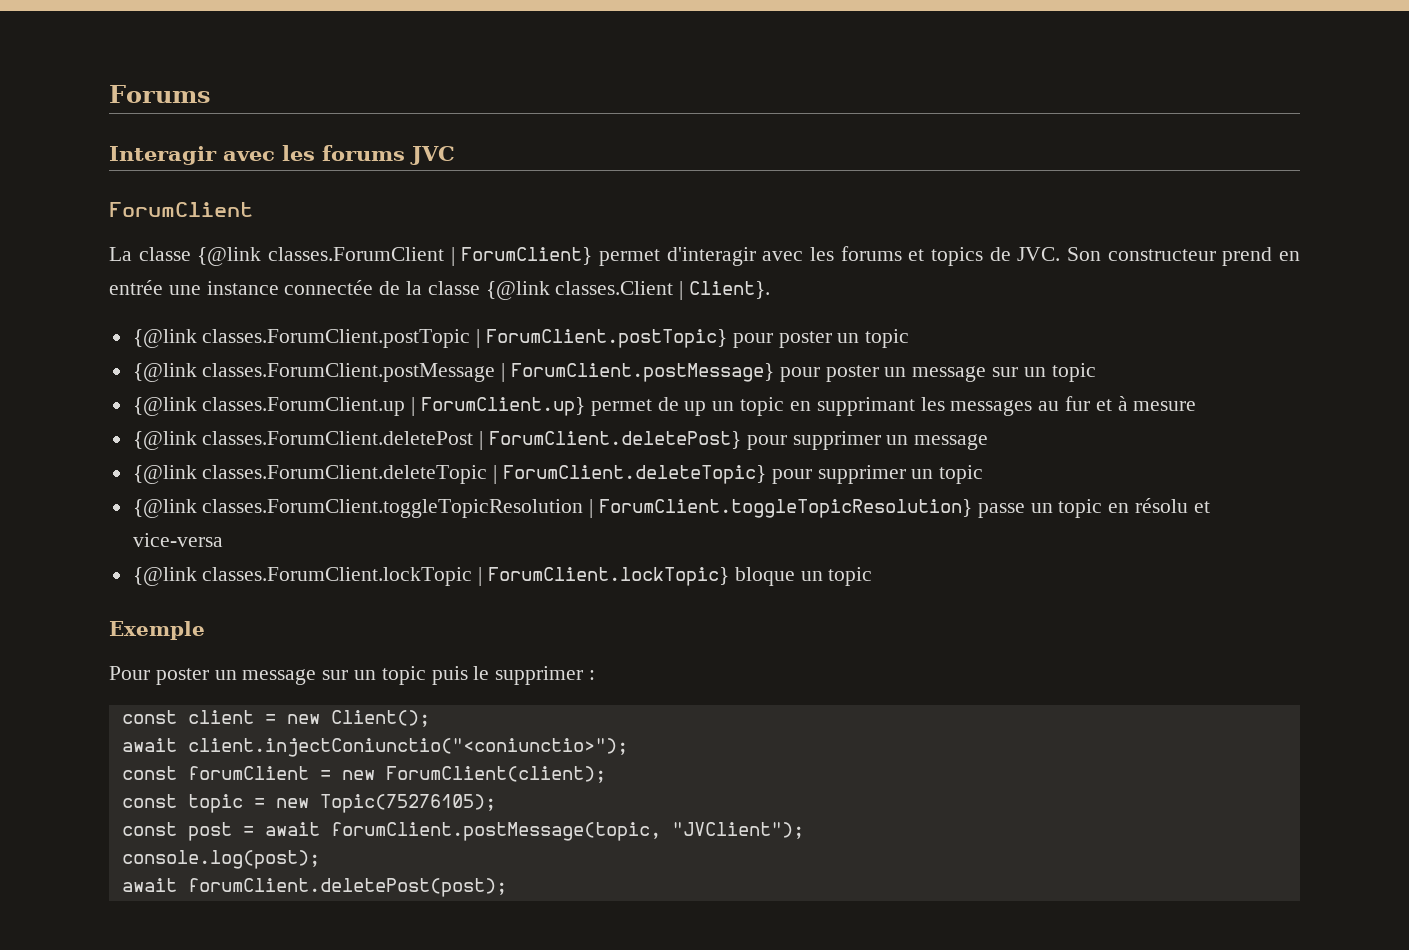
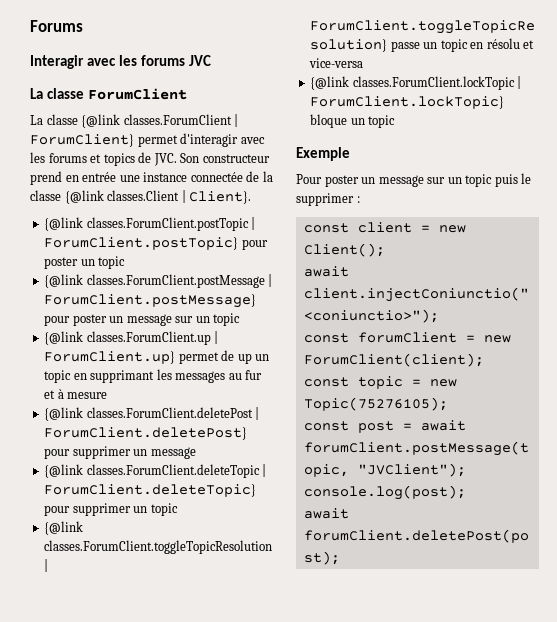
(455, 155) none -> [30,88,84,99] La classe

